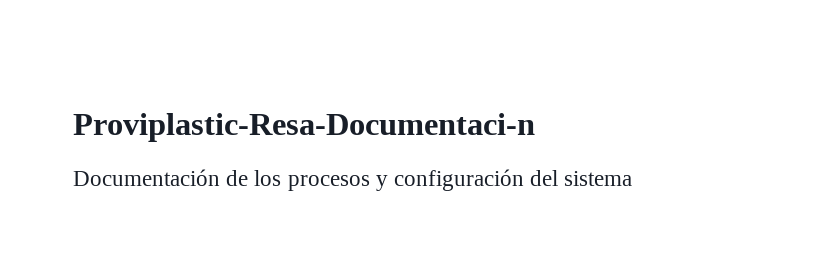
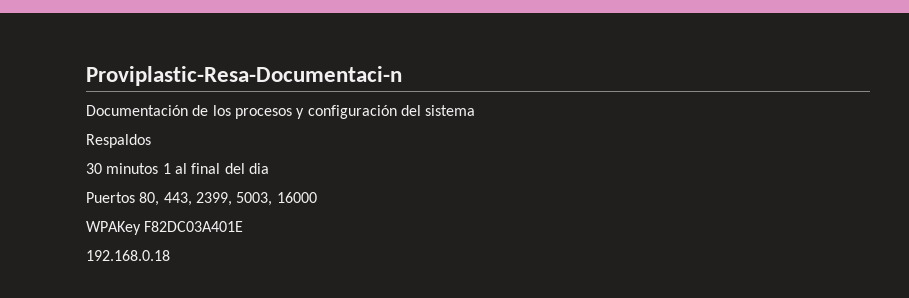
(633, 178) none -> [86,134,151,148] [86,163,269,174] [86,192,317,206] [86,221,244,235] [86,250,170,261] // Respaldos // 30 minutos 1 al final del dia // Puertos 80, 443, 2399, 5003, 16000 // WPAKey F82DC03A401E // 192.168.0.18

